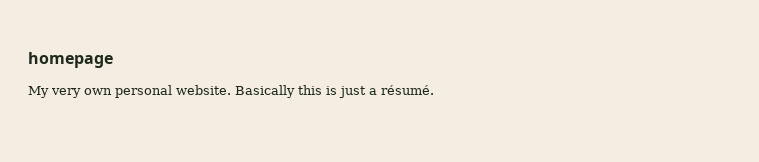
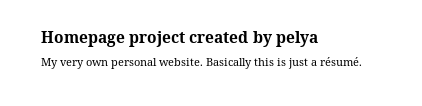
[28,52,113,68] homepage -> [41,31,318,47] Homepage project created by pelya

